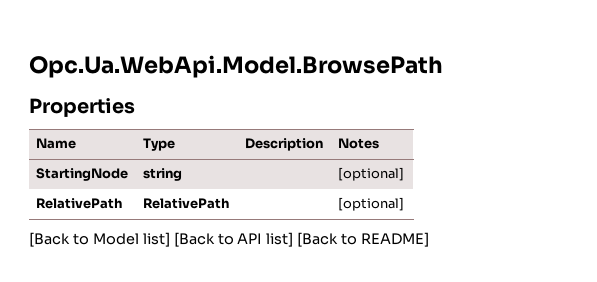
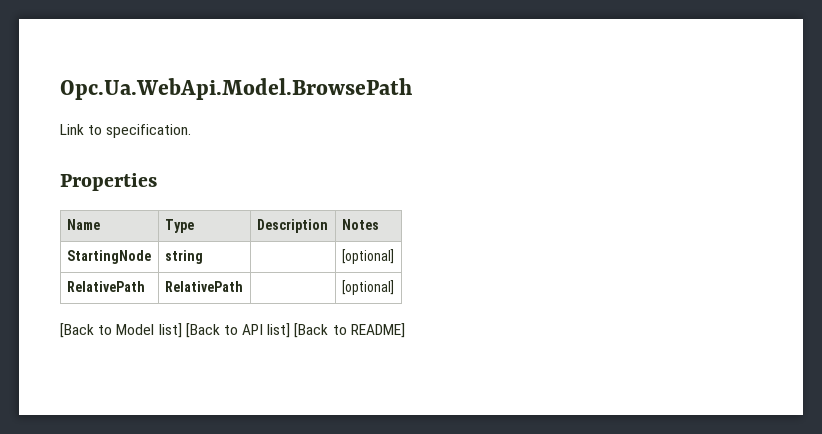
(443, 66) none -> [60,124,192,138] // Link to specification.

